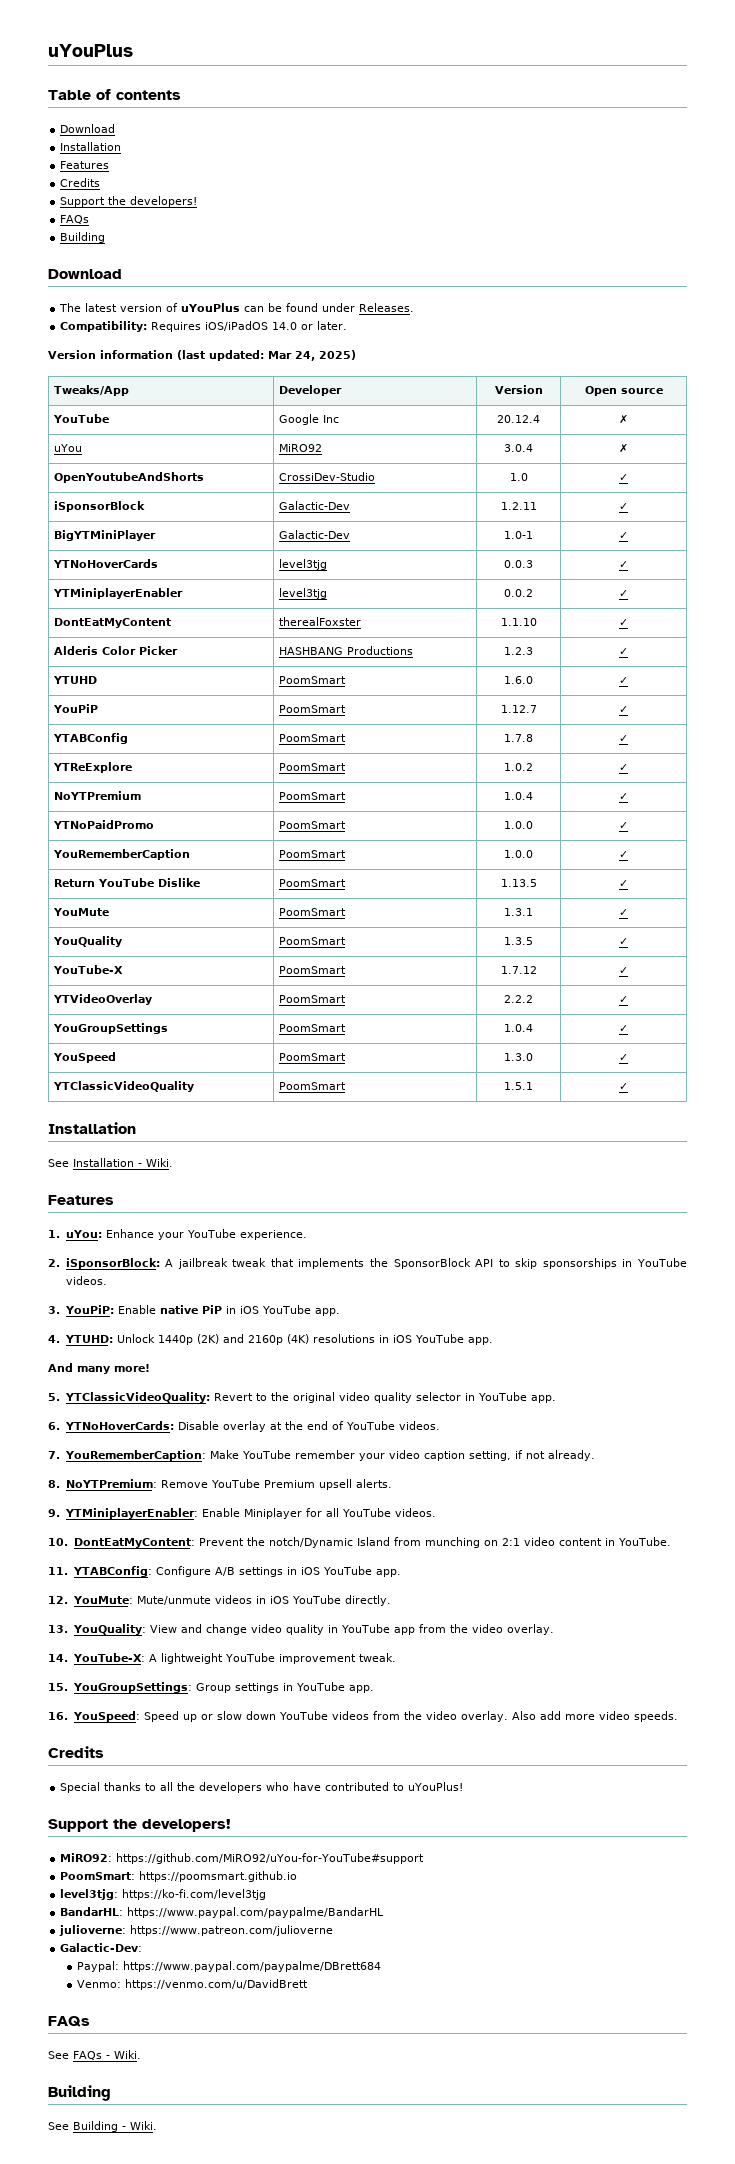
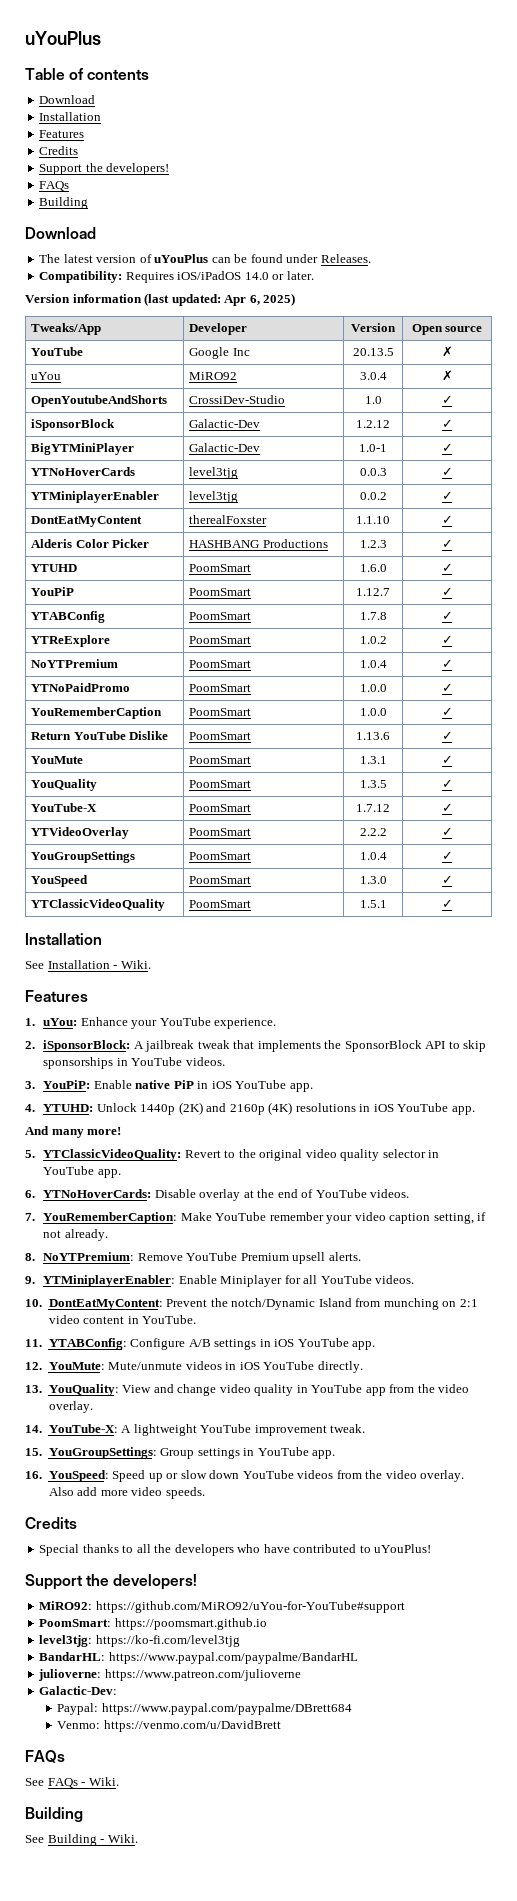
[268,351,315,361] Mar 24, -> [224,295,260,306] Apr 6,
[497,415,540,423] 20.12.4 -> [352,348,394,356] 20.13.5
[500,502,537,510] 1.2.11 -> [356,420,390,428] 1.2.12
[500,879,537,887] 1.13.5 -> [356,732,390,740] 1.13.6

